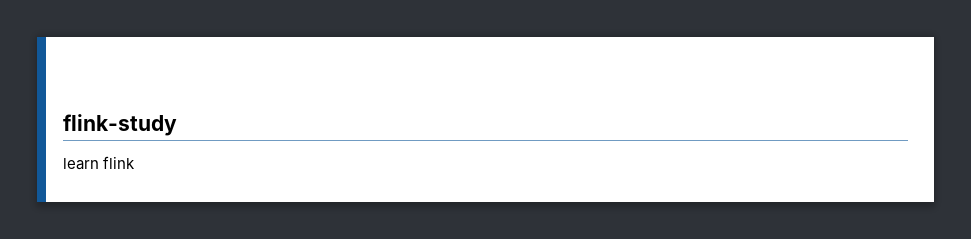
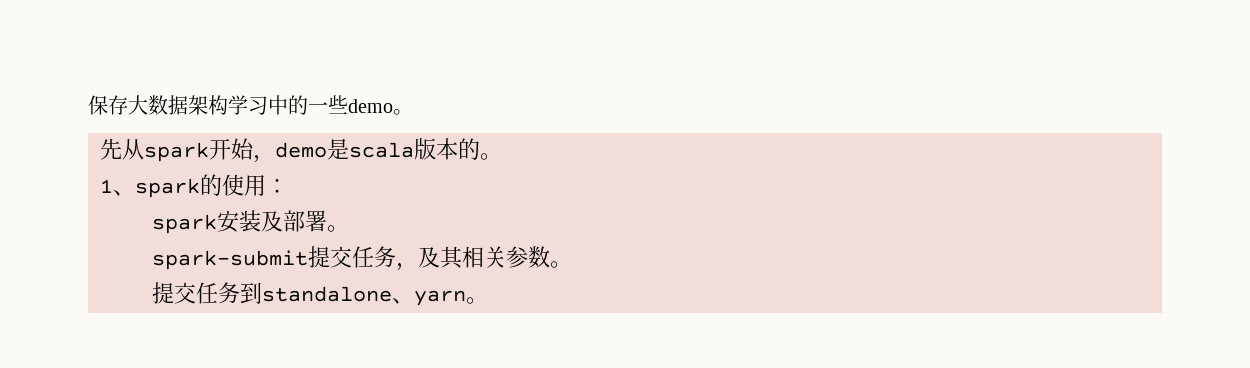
[63,114,177,136] [63,156,136,170] flink-study // learn flink -> [88,95,413,115] [100,138,502,163] [100,174,288,198] [152,210,349,234] [152,246,572,271] [152,282,488,306] 保存大数据架构学习中的一些demo。 // 先从spark开始，demo是scala版本的。 // 1、spark的使用： // spark安装及部署。 // spark-submit提交任务，及其相关参数。 // 提交任务到standalone、yarn。

